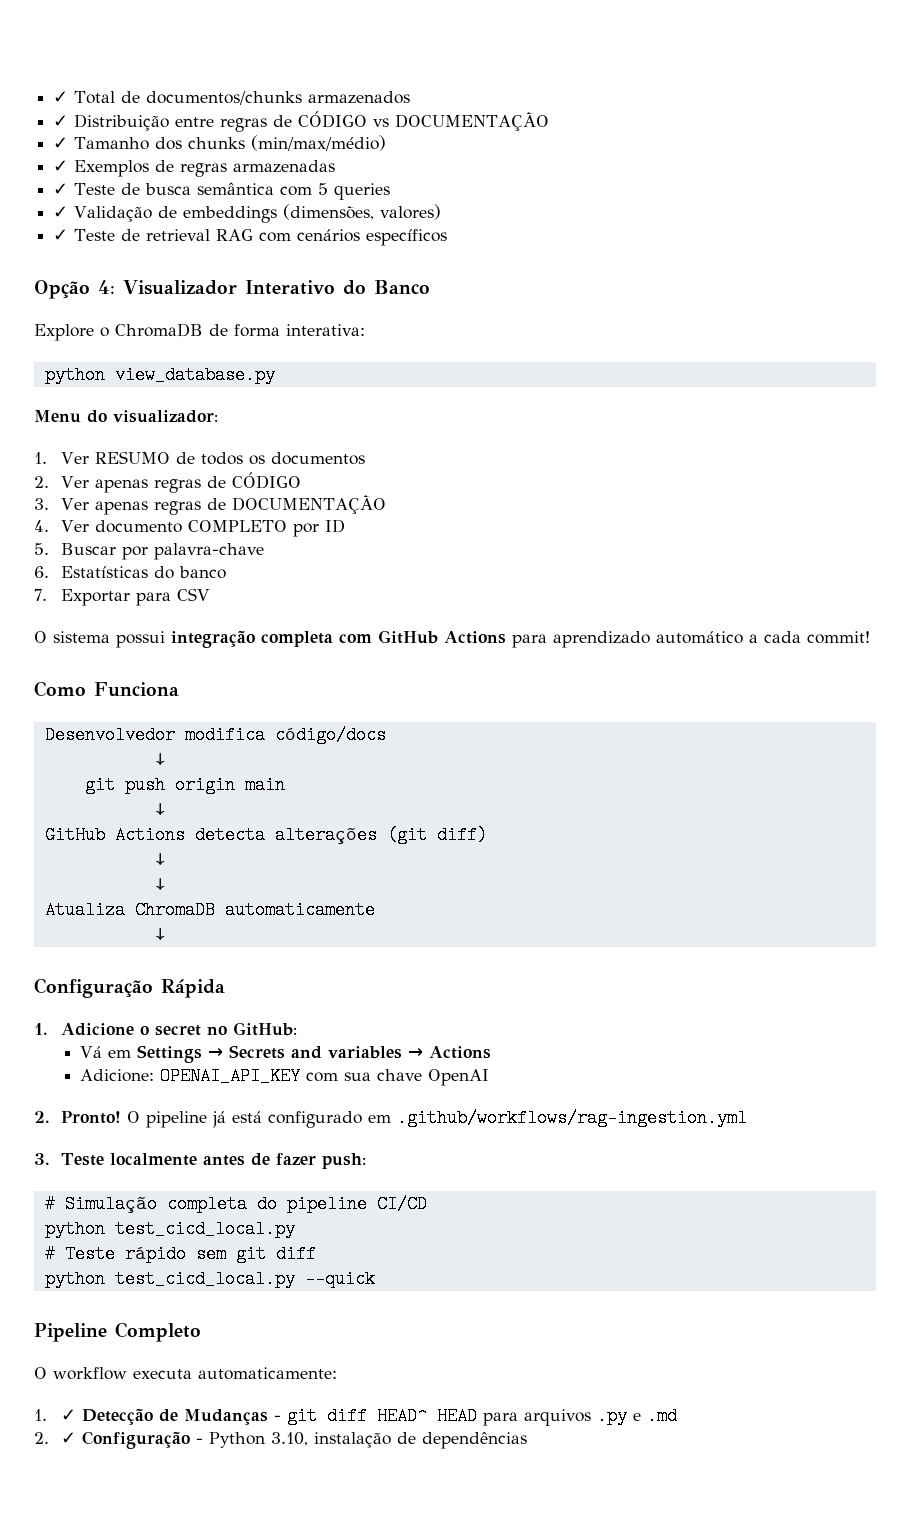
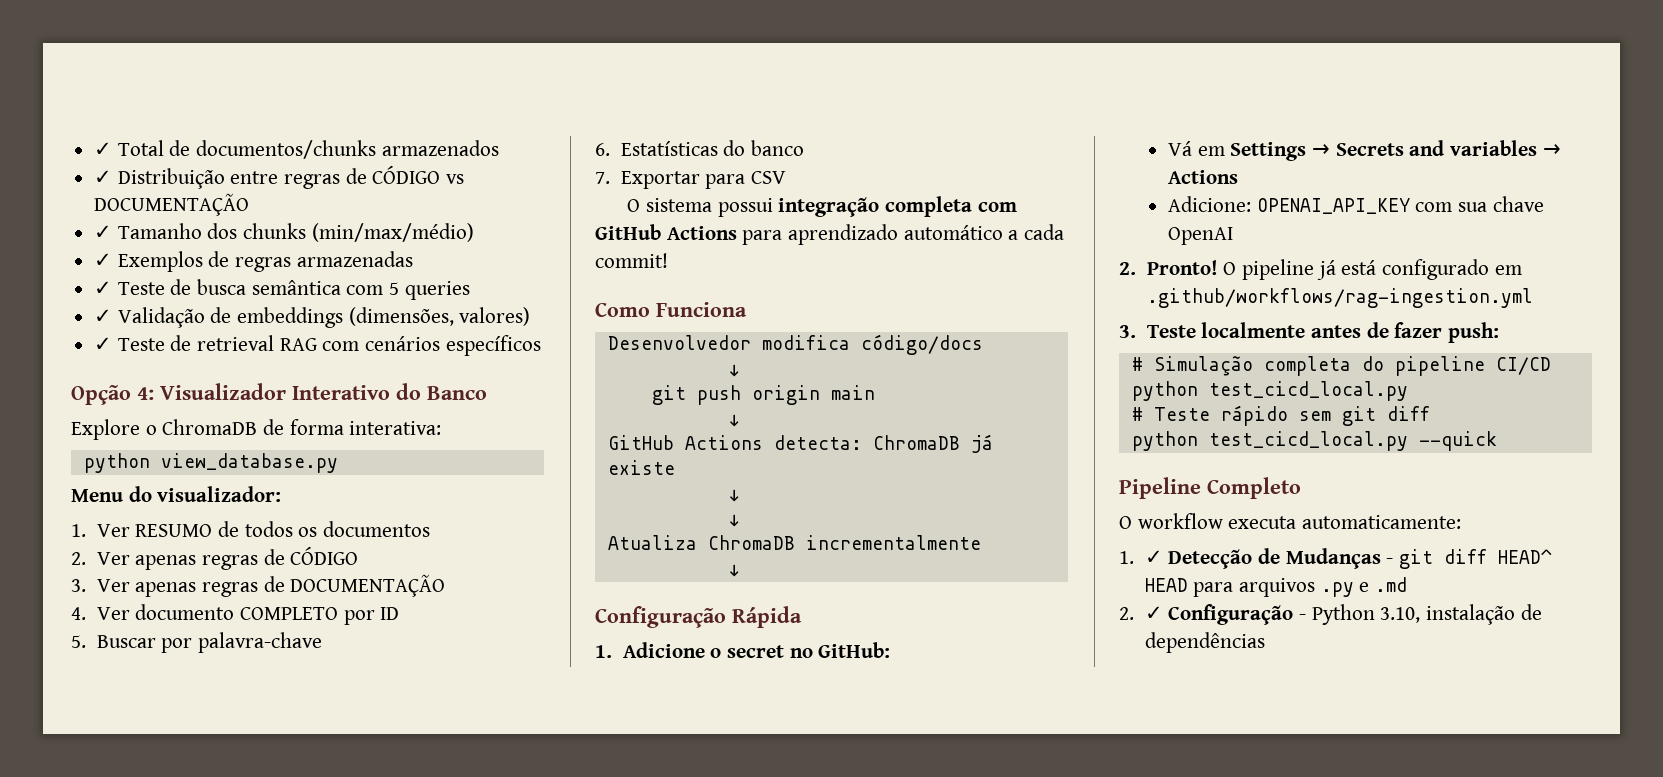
[194,826,487,844] detecta alterações (git diff) -> [773,434,993,453] [607,460,675,475] detecta: ChromaDB já existe
[224,901,375,919] automaticamente -> [805,535,981,550] incrementalmente

